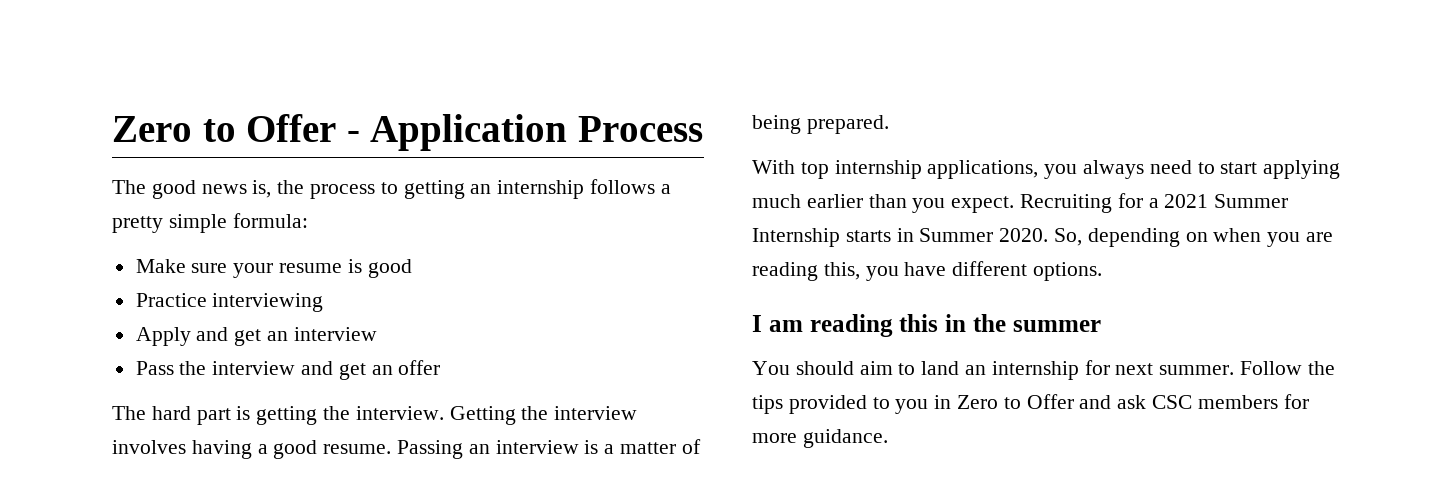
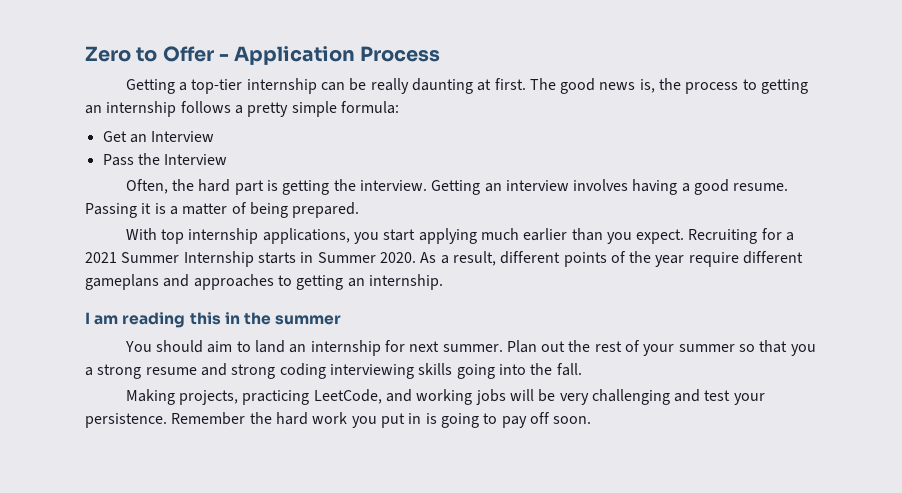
(703, 129) none -> [125,78,526,94] Getting a top-tier internship can be really daunting at first.
[135,259,412,278] [135,293,324,312] [135,327,377,346] [135,360,441,380] [112,406,146,420] Make sure your resume is good // Practice interviewing // Apply and get an interview // Pass the interview and get an offer // The -> [102,131,215,143] [102,153,228,166] [125,179,194,194] Get an Interview // Pass the Interview // Often, the
[521,406,549,420] the -> [484,183,502,192] an
[468,440,579,454] an interview -> [141,203,152,214] it
[1083,160,1215,179] always need to -> (379, 238) none
[1054,228,1334,247] [752,261,1103,281] So, depending on when you are reading this, you have different options. -> [420,251,804,267] [85,274,443,290] As a result, different points of the year require different gameplans and approaches to getting an internship.
[1240,361,1335,375] [752,394,1309,414] [752,429,888,448] Follow the tips provided to you in Zero to Offer and ask CSC members for more guidance. -> [506,340,816,356] [85,363,582,379] [125,389,765,405] [85,412,592,428] Plan out the rest of your summer so that you a strong resume and strong coding interviewing skills going into the fall. // Making projects, practicing LeetCode, and working jobs will be very challenging and test your persistence. Remember the hard work you put in is going to pay off soon.

